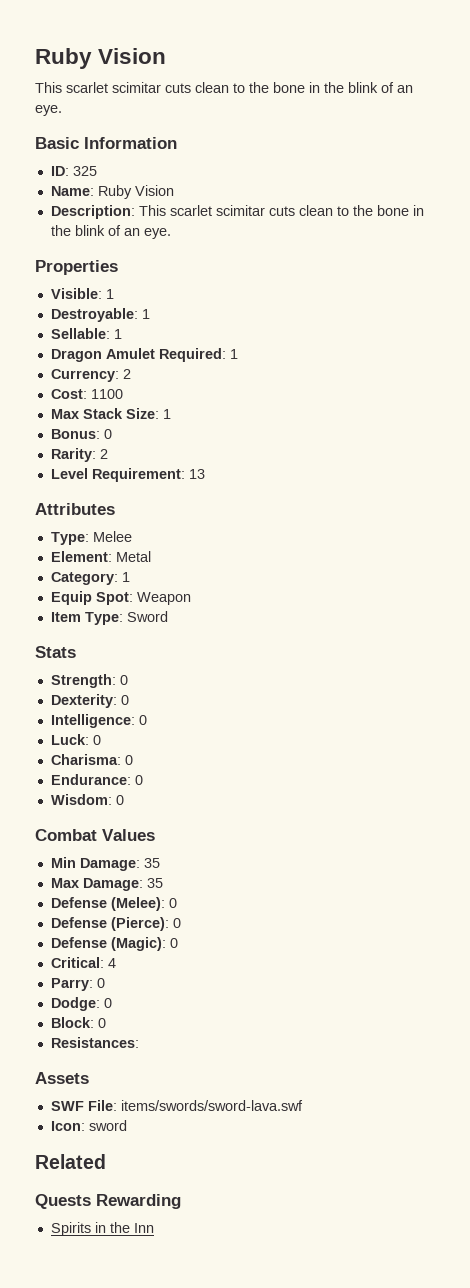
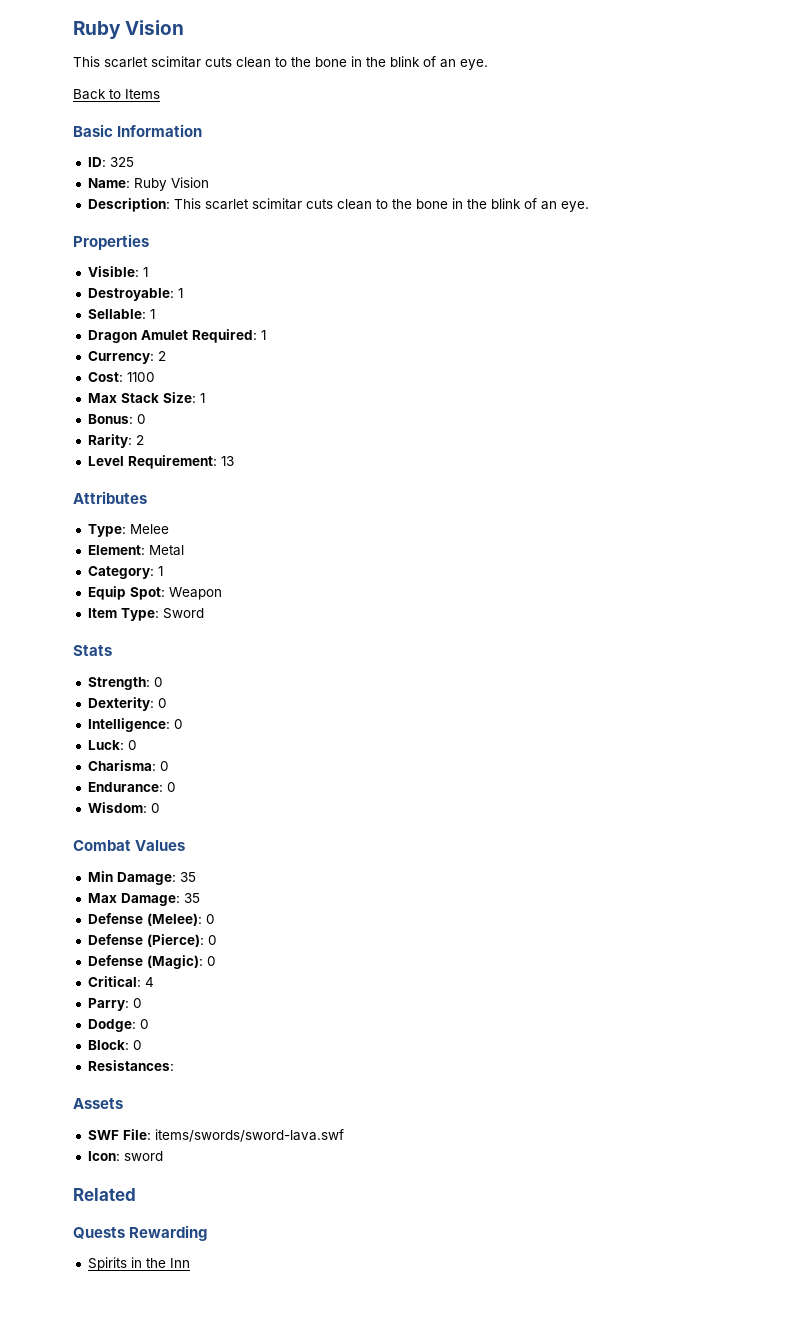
(62, 110) none -> [73,89,160,100] // Back to Items

